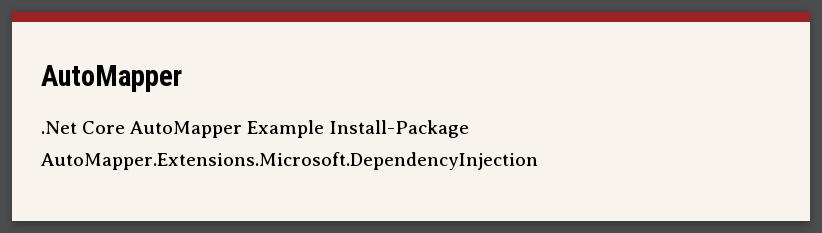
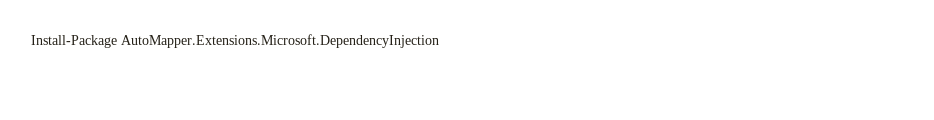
[41,65,182,92] [41,120,325,138] AutoMapper // .Net Core AutoMapper Example -> (31, 41) none

